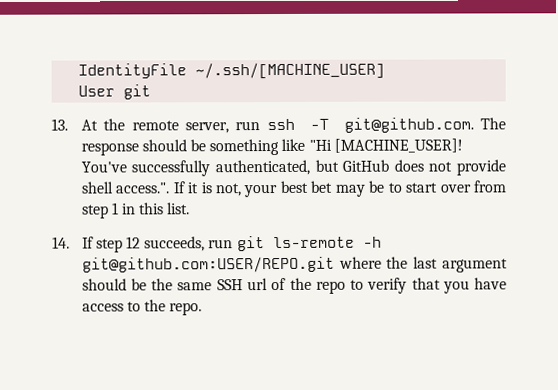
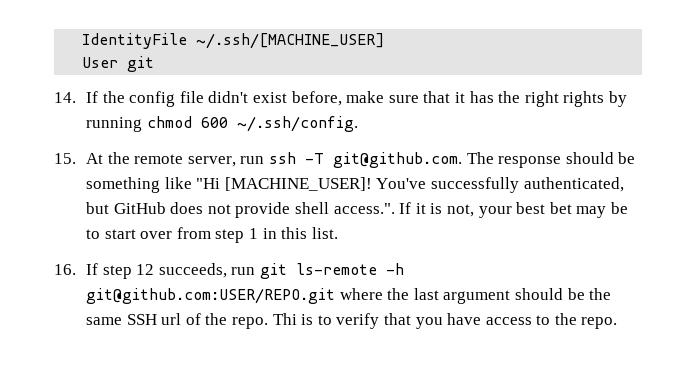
[51,118,68,131] 13. -> [54,91,627,107] [86,116,358,132] [54,153,76,164] 14. If the config file didn't exist before, make sure that it has the right rights by running chmod 600 ~/.ssh/config. // 15.
[52,236,70,249] 14. -> [54,264,76,275] 16.
[315,280,346,294] repo -> [232,313,314,329] repo. Thi is

